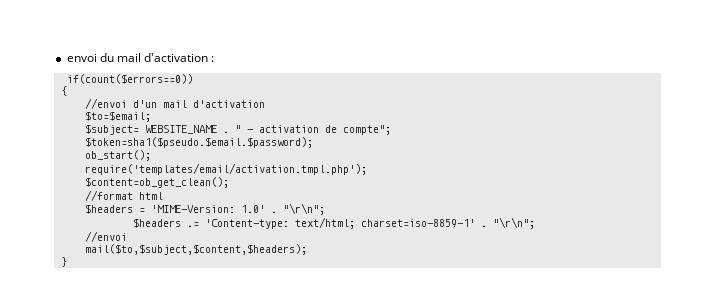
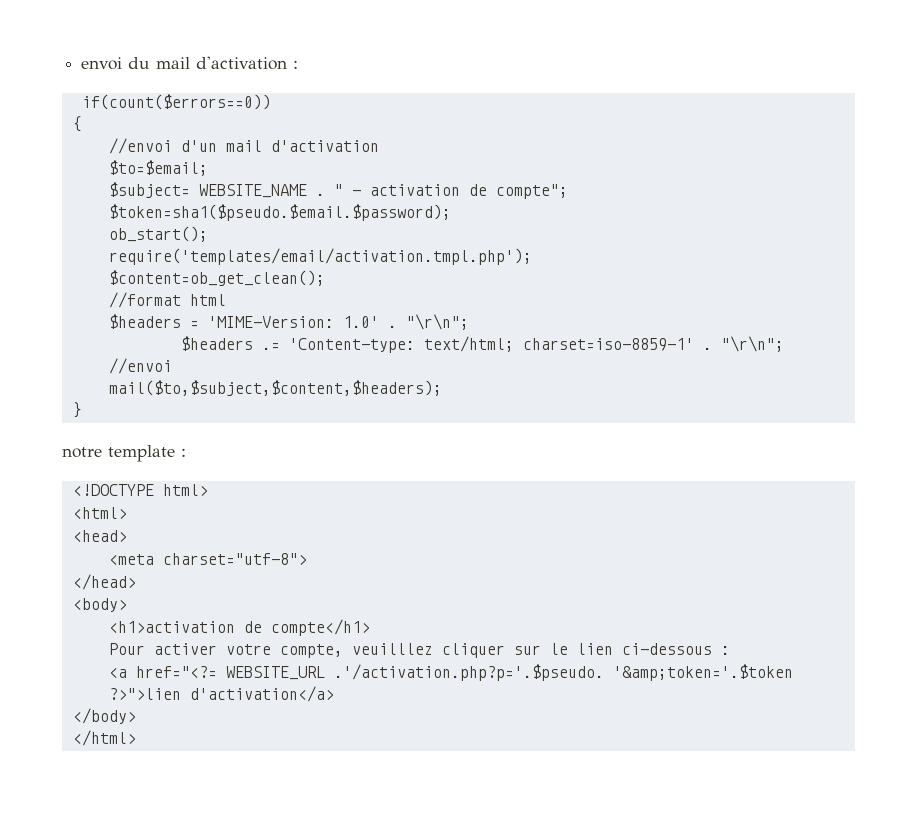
(67, 262) none -> [62,445,186,462] [72,484,208,496] [72,507,127,519] [72,530,127,542] [108,553,307,565] [72,574,136,590] [72,598,127,612] [108,619,370,636] [108,643,730,658] [108,664,793,681] [108,686,334,702] [72,708,136,724] [72,730,136,746] // notre template : // <!DOCTYPE html> // <html> // <head> // <meta charset="utf-8"> // </head> // <body> // <h1>activation de compte</h1> // Pour activer votre compte, veuilllez cliquer sur le lien ci-dessous : // <a href="<?= WEBSITE_URL .'/activation.php?p='.$pseudo. '&amp;token='.$token ?>">lien d'activation</a> // </body> // </html>

